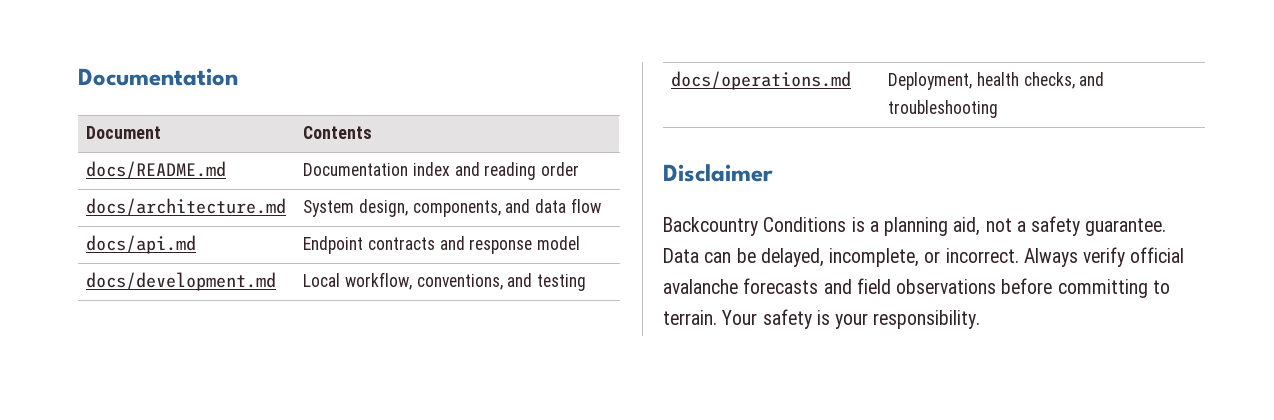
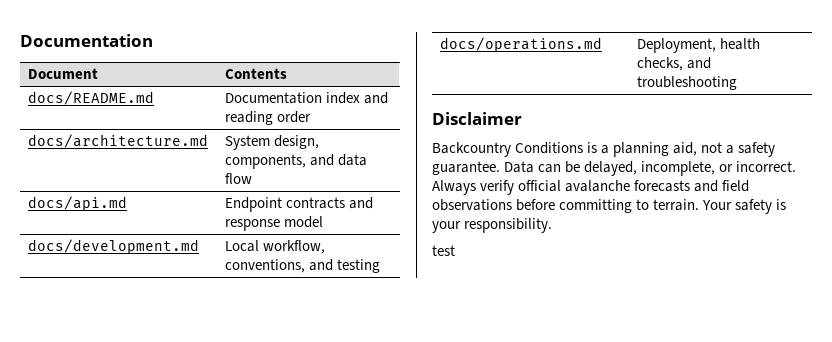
(981, 319) none -> [432,245,455,256] // test

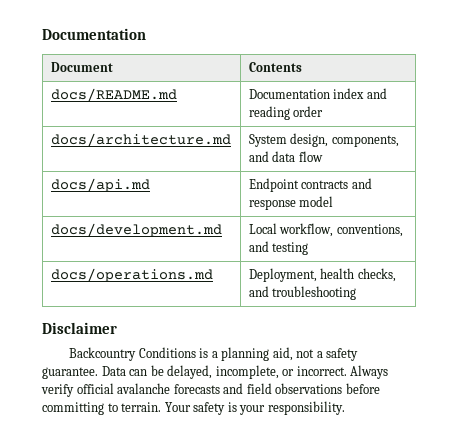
[432,245,455,256] // test -> (345, 408) none

